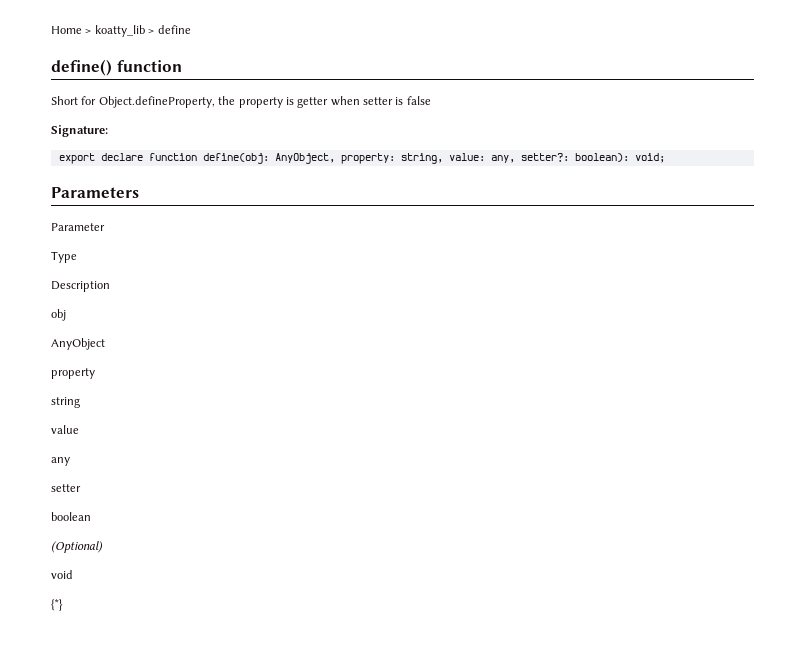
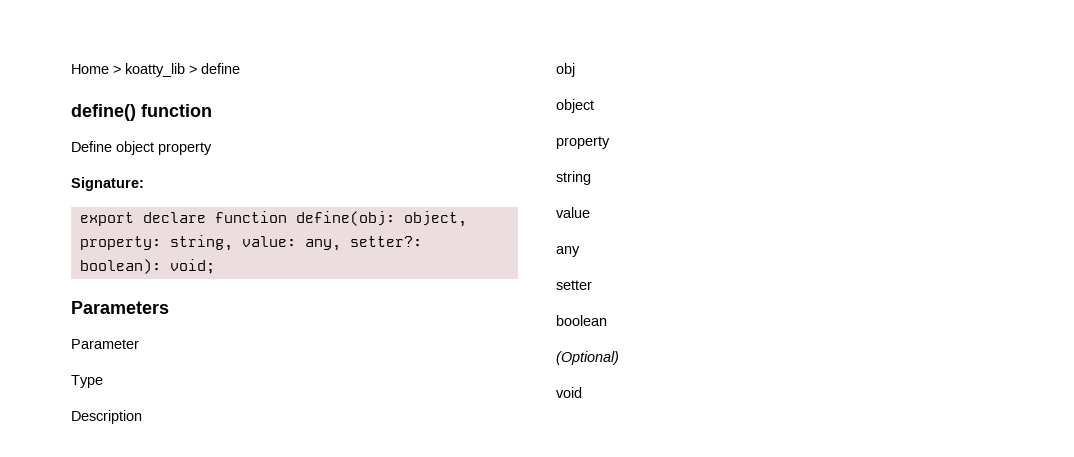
[51,96,431,108] Short for Object.defineProperty, the property is getter when setter is false -> [71,141,212,155] Define object property
[274,153,335,164] AnyObject, -> [403,211,467,227] object,
[51,338,105,350] AnyObject -> [556,99,594,113] object
[51,599,63,611] // {*} -> (582, 392) none

